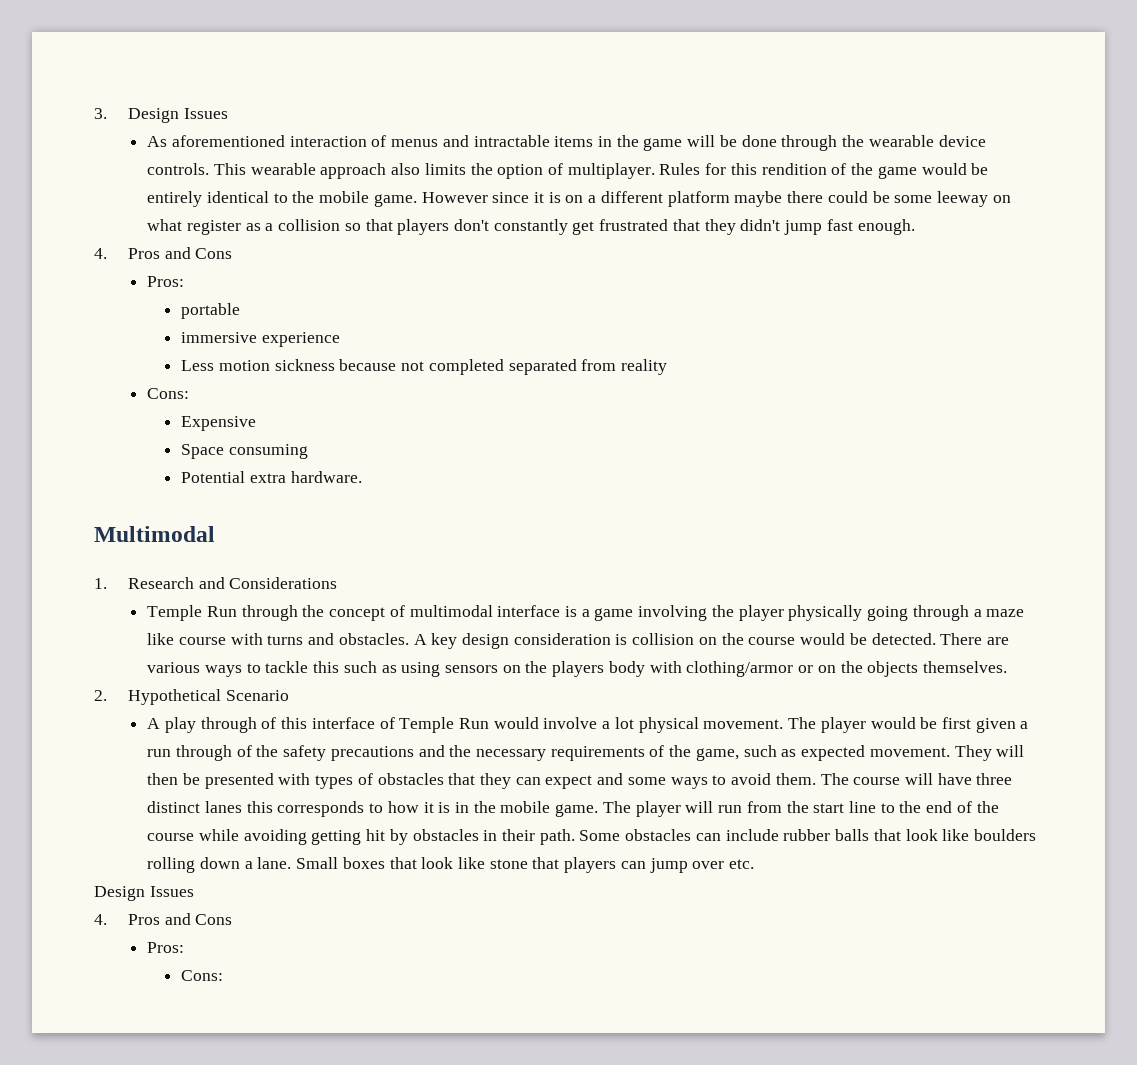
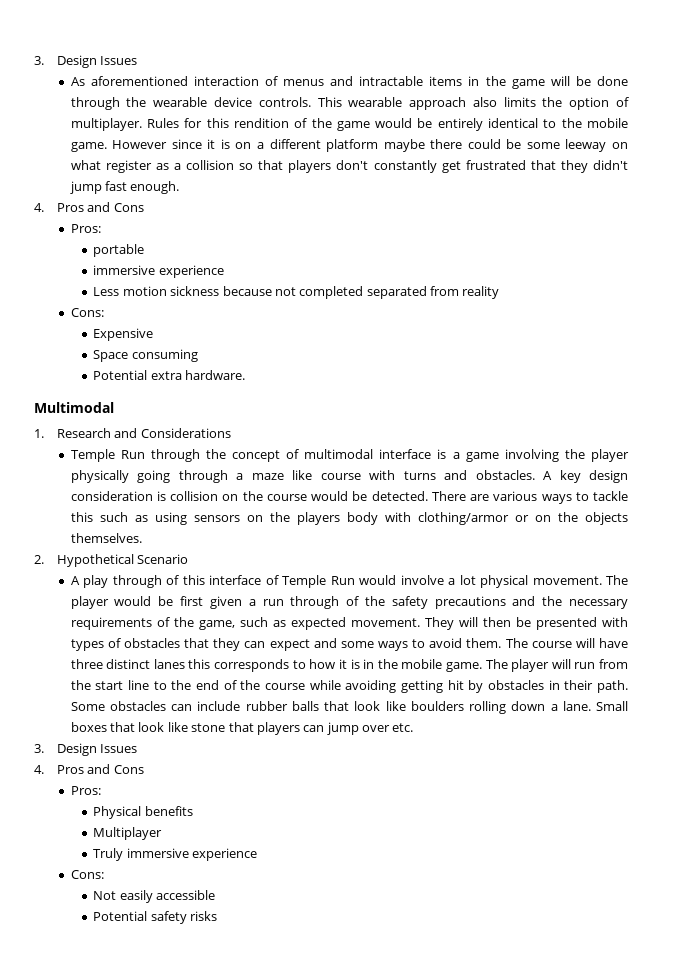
(755, 864) none -> [34,744,44,753] 3.
[181,970,224,981] Cons: -> [93,806,193,819] [93,827,163,840] [93,848,258,861] [70,870,104,879] [93,890,216,903] [93,911,218,924] Physical benefits // Multiplayer // Truly immersive experience // Cons: // Not easily accessible // Potential safety risks

